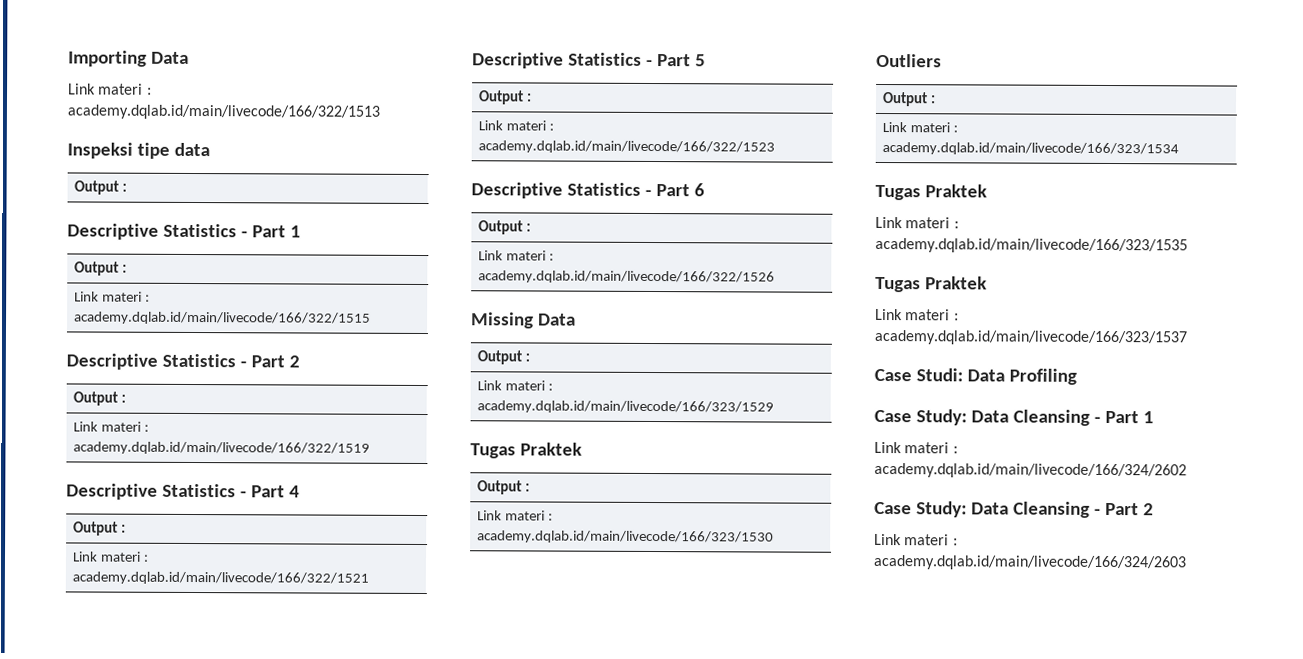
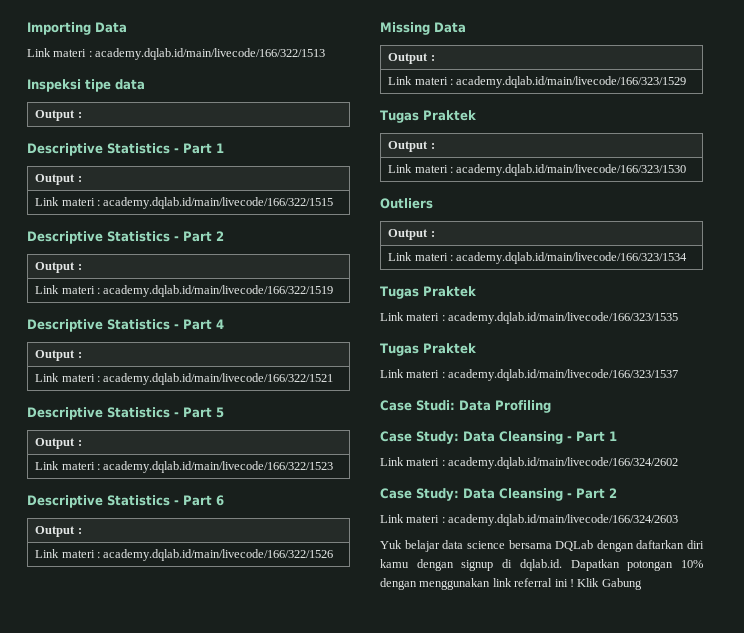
(1187, 562) none -> [380,540,704,552] [380,559,703,571] [380,578,642,590] // Yuk belajar data science bersama DQLab dengan daftarkan diri kamu dengan signup di dqlab.id. Dapatkan potongan 10% dengan menggunakan link referral ini ! Klik Gabung

